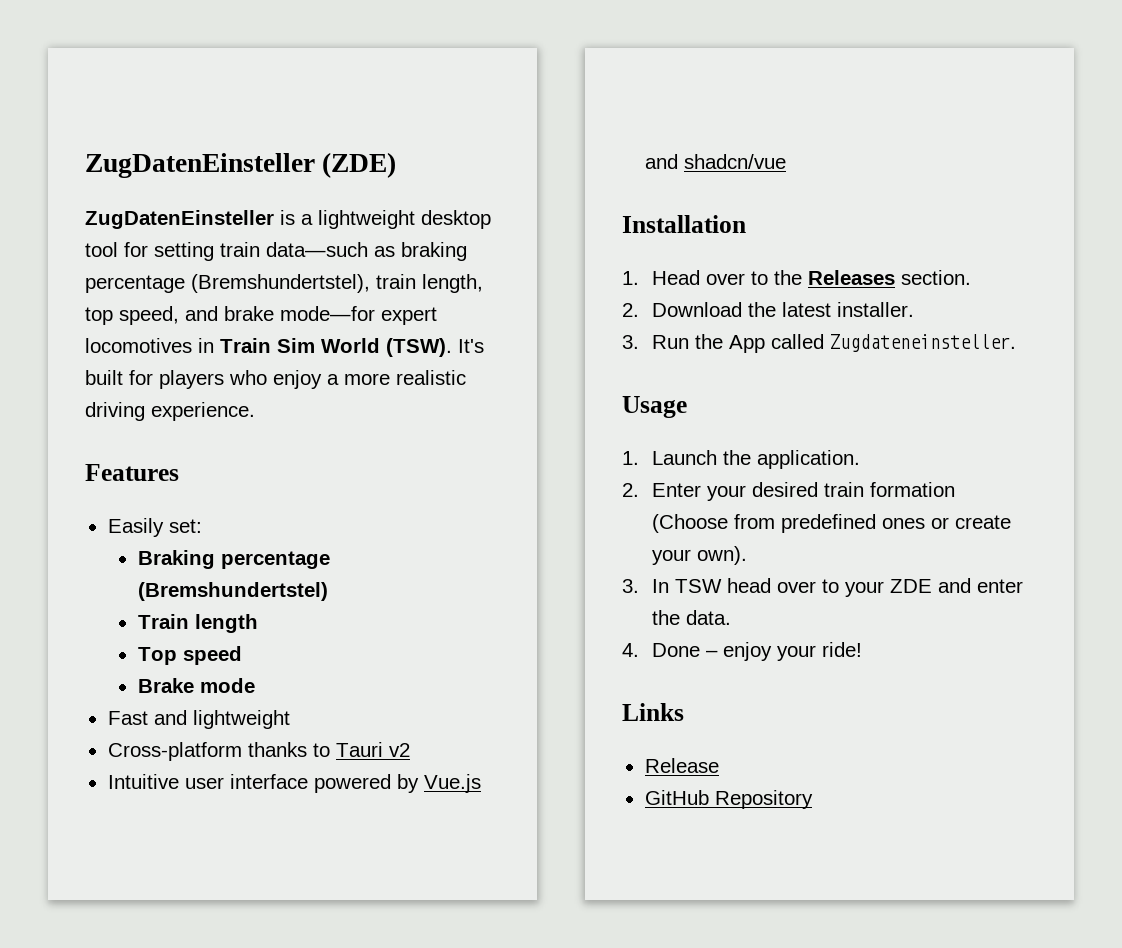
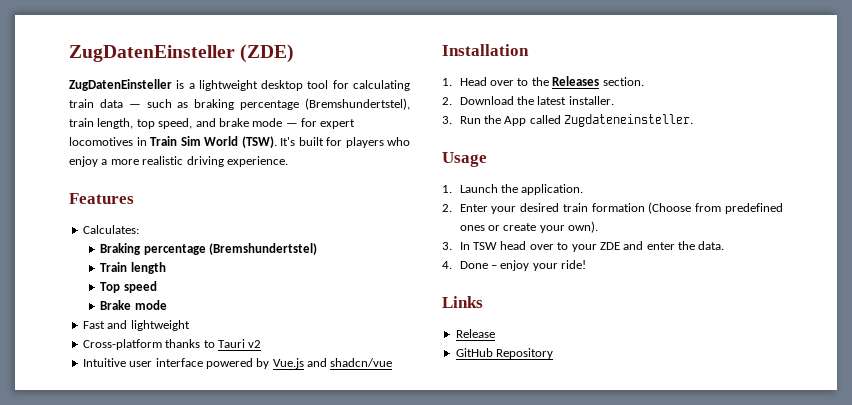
[154,242,368,261] setting train data—such -> [353,80,410,91] [69,99,172,108] calculating train data — such
[280,306,375,321] mode—for -> [252,118,317,127] mode — for
[107,518,202,537] Easily set: -> [82,225,139,234] Calculates:

